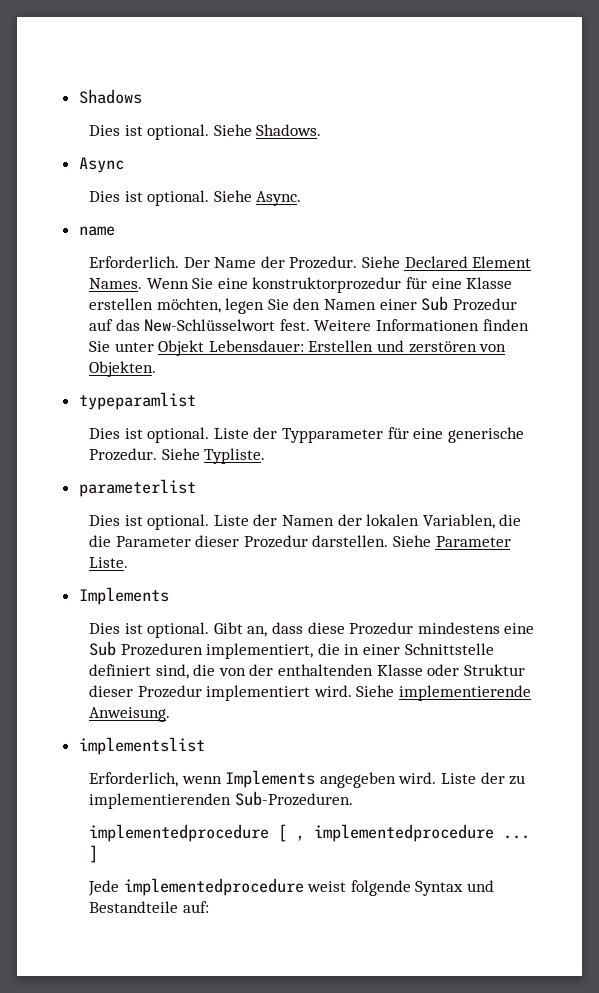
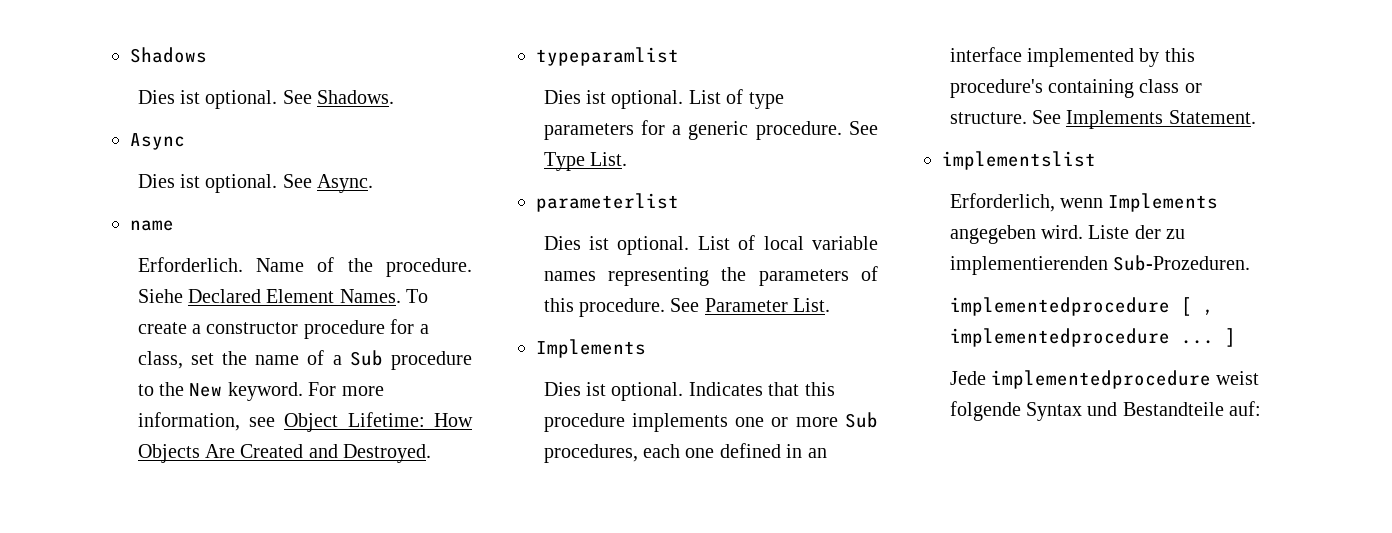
[213,124,252,136] Siehe -> [282,90,312,104] See
[213,190,252,202] Siehe -> [282,174,312,188] See
[183,256,532,269] [88,277,513,293] [88,296,517,314] [88,319,529,332] [88,340,507,356] [88,361,156,377] [78,392,196,410] [88,427,524,443] [88,448,266,464] [78,479,196,497] [88,514,522,530] [88,535,511,548] [88,557,128,568] [78,587,169,605] [88,622,535,638] [88,641,494,659] [88,664,525,679] [88,685,531,701] [88,707,170,722] Der Name der Prozedur. Siehe Declared Element Names. Wenn Sie eine konstruktorprozedur für eine Klasse erstellen möchten, legen Sie den Namen einer Sub Prozedur auf das New-Schlüsselwort fest. Weitere Informationen finden Sie unter Objekt Lebensdauer: Erstellen und zerstören von Objekten. // typeparamlist // Dies ist optional. Liste der Typparameter für eine generische Prozedur. Siehe Typliste. // parameterlist // Dies ist optional. Liste der Namen der lokalen Variablen, die die Parameter dieser Prozedur darstellen. Siehe Parameter Liste. // Implements // Dies ist optional. Gibt an, dass diese Prozedur mindestens eine Sub Prozeduren implementiert, die in einer Schnittstelle definiert sind, die von der enthaltenden Klasse oder Struktur dieser Prozedur implementiert wird. Siehe implementierende Anweisung. -> [256,257,472,277] [137,289,429,303] [137,319,429,339] [137,350,472,370] [137,382,384,401] [137,412,473,432] [137,444,432,463] [536,47,679,66] [543,89,784,109] [543,120,878,140] [543,152,628,171] [536,193,679,212] [543,235,878,255] [543,266,878,286] [543,298,831,317] [536,339,646,358] [543,382,835,401] [543,412,878,432] [543,443,827,463] [949,47,1195,67] [949,79,1202,98] [949,110,1256,129] Name of the procedure. Siehe Declared Element Names. To create a constructor procedure for a class, set the name of a Sub procedure to the New keyword. For more information, see Object Lifetime: How Objects Are Created and Destroyed. // typeparamlist // Dies ist optional. List of type parameters for a generic procedure. See Type List. // parameterlist // Dies ist optional. List of local variable names representing the parameters of this procedure. See Parameter List. // Implements // Dies ist optional. Indicates that this procedure implements one or more Sub procedures, each one defined in an interface implemented by this procedure's containing class or structure. See Implements Statement.

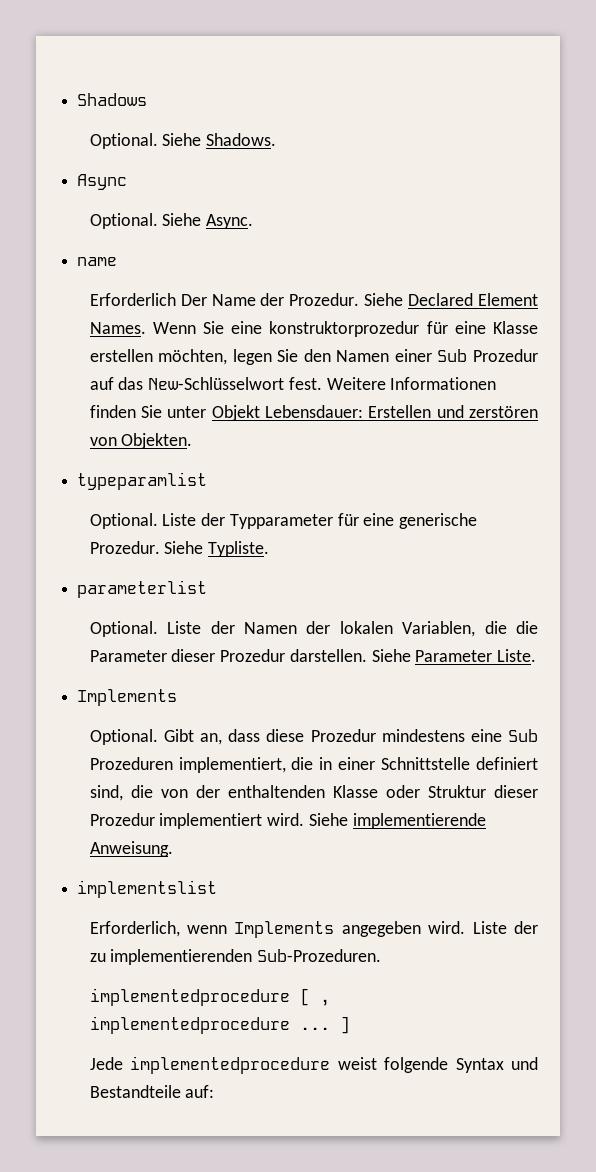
[137,90,395,109] [130,133,185,150] [137,174,374,193] [130,220,174,231] [137,257,472,277] [137,289,429,303] [137,319,429,339] [137,350,472,370] [137,382,384,401] [137,412,473,432] [137,444,432,463] [536,47,679,66] [543,89,784,109] [543,120,878,140] [543,152,628,171] [536,193,679,212] [543,235,878,255] [543,266,878,286] [543,298,831,317] [536,339,646,358] [543,382,835,401] [543,412,878,432] [543,443,827,463] [949,47,1195,67] [949,79,1202,98] [949,110,1256,129] Dies ist optional. See Shadows. // Async // Dies ist optional. See Async. // name // Erforderlich. Name of the procedure. Siehe Declared Element Names. To create a constructor procedure for a class, set the name of a Sub procedure to the New keyword. For more information, see Object Lifetime: How Objects Are Created and Destroyed. // typeparamlist // Dies ist optional. List of type parameters for a generic procedure. See Type List. // parameterlist // Dies ist optional. List of local variable names representing the parameters of this procedure. See Parameter List. // Implements // Dies ist optional. Indicates that this procedure implements one or more Sub procedures, each one defined in an interface implemented by this procedure's containing class or structure. See Implements Statement. -> [89,133,277,149] [77,174,128,190] [89,213,254,229] [77,257,118,266] [89,293,539,306] [89,321,539,337] [89,349,539,365] [89,377,497,390] [89,405,538,421] [89,433,193,449] [77,472,208,490] [89,513,478,529] [89,541,270,557] [77,580,208,598] [89,621,539,637] [89,649,537,662] [77,689,178,706] [89,729,538,745] [89,757,539,773] [89,785,539,801] [89,813,486,829] [89,841,173,857] Optional. Siehe Shadows. // Async // Optional. Siehe Async. // name // Erforderlich Der Name der Prozedur. Siehe Declared Element Names. Wenn Sie eine konstruktorprozedur für eine Klasse erstellen möchten, legen Sie den Namen einer Sub Prozedur auf das New-Schlüsselwort fest. Weitere Informationen finden Sie unter Objekt Lebensdauer: Erstellen und zerstören von Objekten. // typeparamlist // Optional. Liste der Typparameter für eine generische Prozedur. Siehe Typliste. // parameterlist // Optional. Liste der Namen der lokalen Variablen, die die Parameter dieser Prozedur darstellen. Siehe Parameter Liste. // Implements // Optional. Gibt an, dass diese Prozedur mindestens eine Sub Prozeduren implementiert, die in einer Schnittstelle definiert sind, die von der enthaltenden Klasse oder Struktur dieser Prozedur implementiert wird. Siehe implementierende Anweisung.

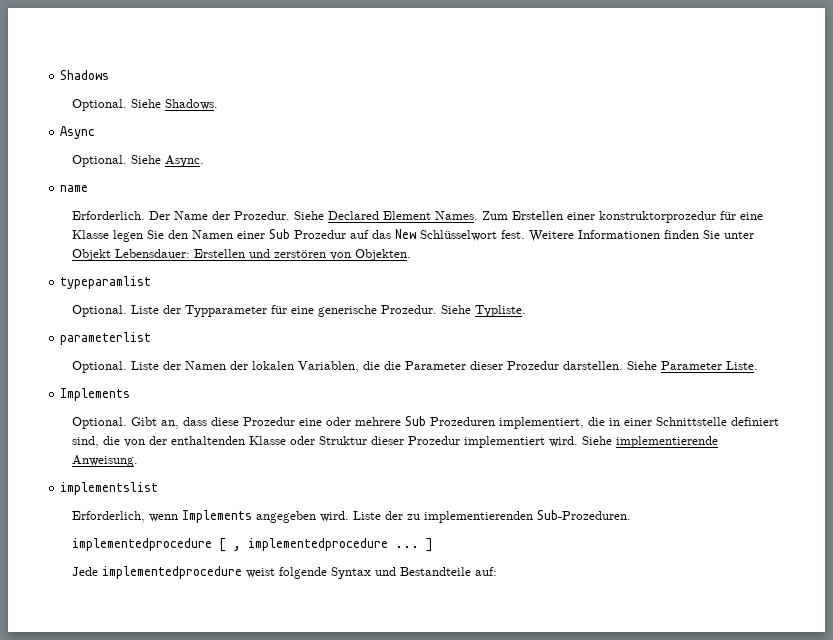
[89,293,176,306] Erforderlich -> [71,211,145,220] Erforderlich.
[152,321,263,334] Wenn Sie eine -> [481,211,595,220] Zum Erstellen einer
[89,349,228,365] erstellen möchten, -> (109, 234) none
[148,377,285,390] New-Schlüsselwort -> [394,229,497,241] New Schlüsselwort
[381,729,502,742] mindestens eine -> [298,417,401,426] eine oder mehrere

